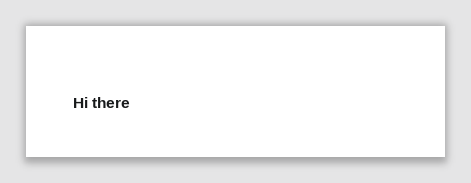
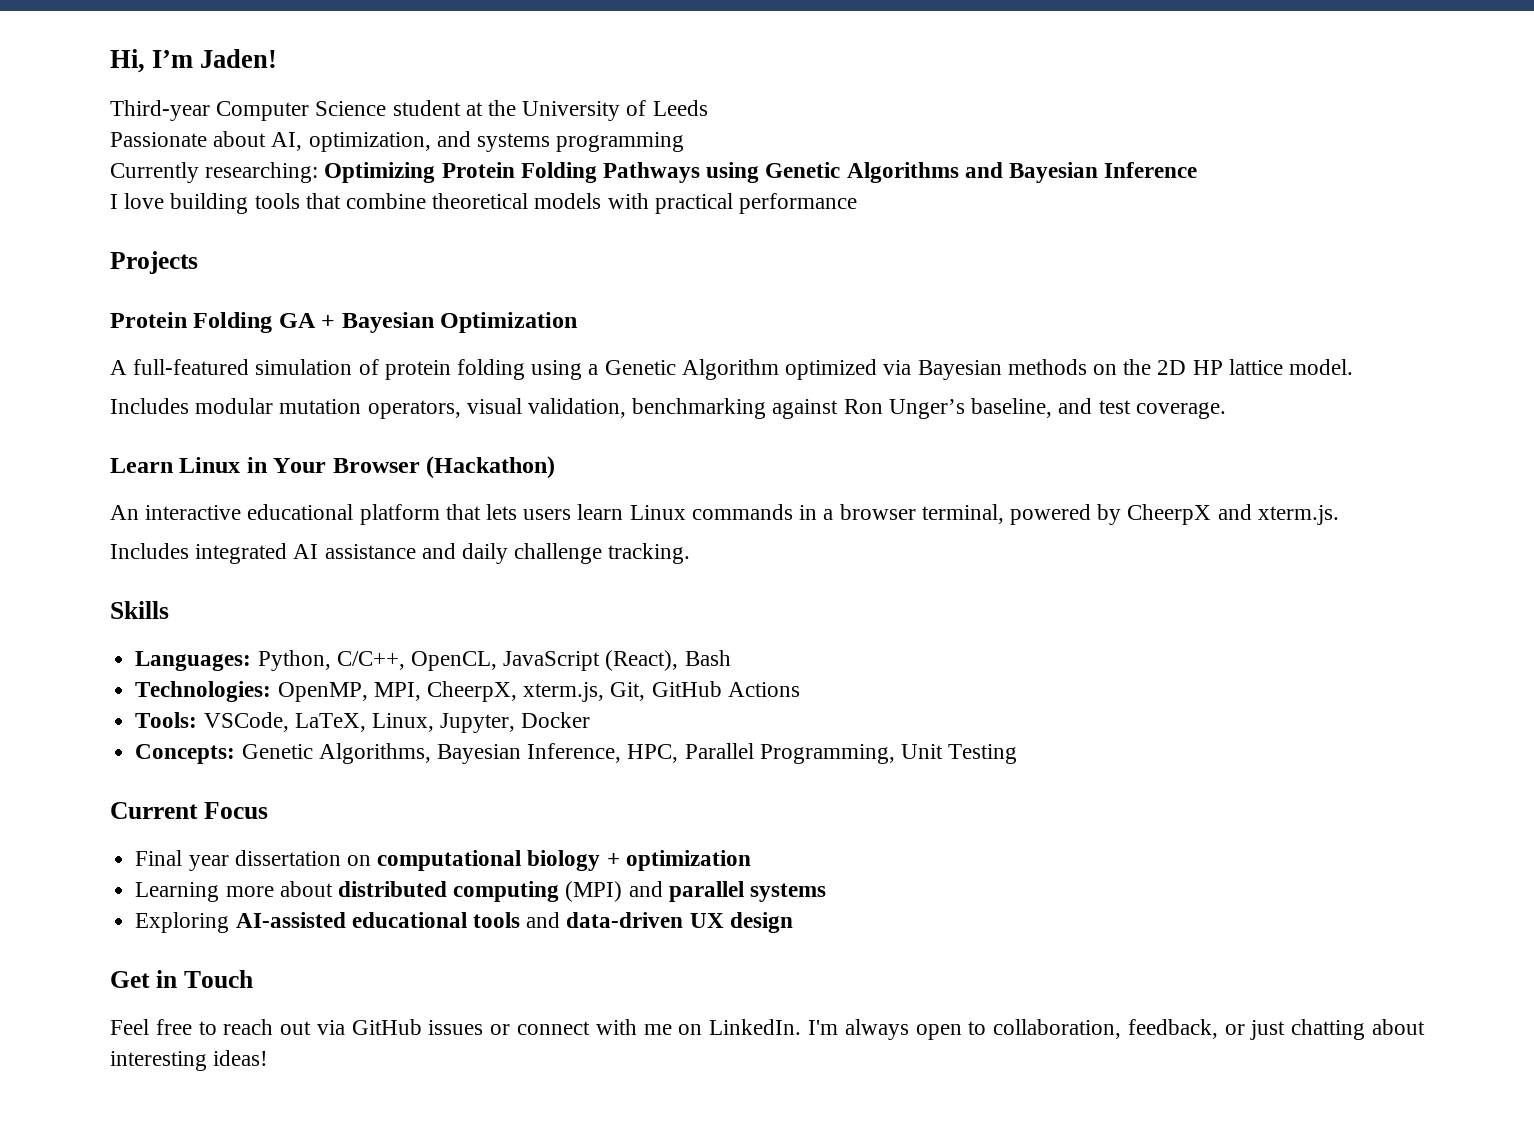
[73,97,131,108] Hi there -> [110,49,278,73] [110,100,708,121] [110,131,685,152] [110,162,1198,183] [110,193,858,214] [110,251,198,274] [110,312,578,333] [110,359,1353,380] [110,398,1226,419] [110,456,556,479] [110,504,1339,525] [110,543,691,564] [110,601,169,619] [135,650,731,671] [135,681,800,702] [135,712,591,733] [135,743,1018,764] [110,802,268,819] [135,850,751,871] [135,881,826,902] [135,912,793,933] [110,970,253,988] [110,1019,1425,1040] [110,1050,269,1071] Hi, I’m Jaden! // Third-year Computer Science student at the University of Leeds // Passionate about AI, optimization, and systems programming // Currently researching: Optimizing Protein Folding Pathways using Genetic Algorithms and Bayesian Inference // I love building tools that combine theoretical models with practical performance // Projects // Protein Folding GA + Bayesian Optimization // A full-featured simulation of protein folding using a Genetic Algorithm optimized via Bayesian methods on the 2D HP lattice model. // Includes modular mutation operators, visual validation, benchmarking against Ron Unger’s baseline, and test coverage. // Learn Linux in Your Browser (Hackathon) // An interactive educational platform that lets users learn Linux commands in a browser terminal, powered by CheerpX and xterm.js. // Includes integrated AI assistance and daily challenge tracking. // Skills // Languages: Python, C/C++, OpenCL, JavaScript (React), Bash // Technologies: OpenMP, MPI, CheerpX, xterm.js, Git, GitHub Actions // Tools: VSCode, LaTeX, Linux, Jupyter, Docker // Concepts: Genetic Algorithms, Bayesian Inference, HPC, Parallel Programming, Unit Testing // Current Focus // Final year dissertation on computational biology + optimization // Learning more about distributed computing (MPI) and parallel systems // Exploring AI-assisted educational tools and data-driven UX design // Get in Touch // Feel free to reach out via GitHub issues or connect with me on LinkedIn. I'm always open to collaboration, feedback, or just chatting about interesting ideas!

